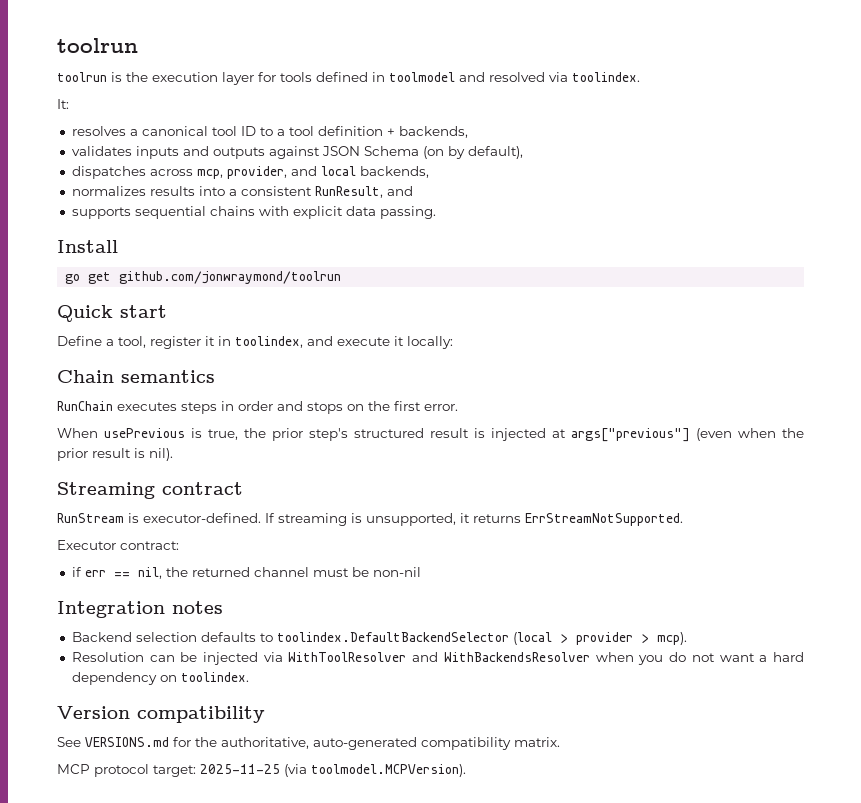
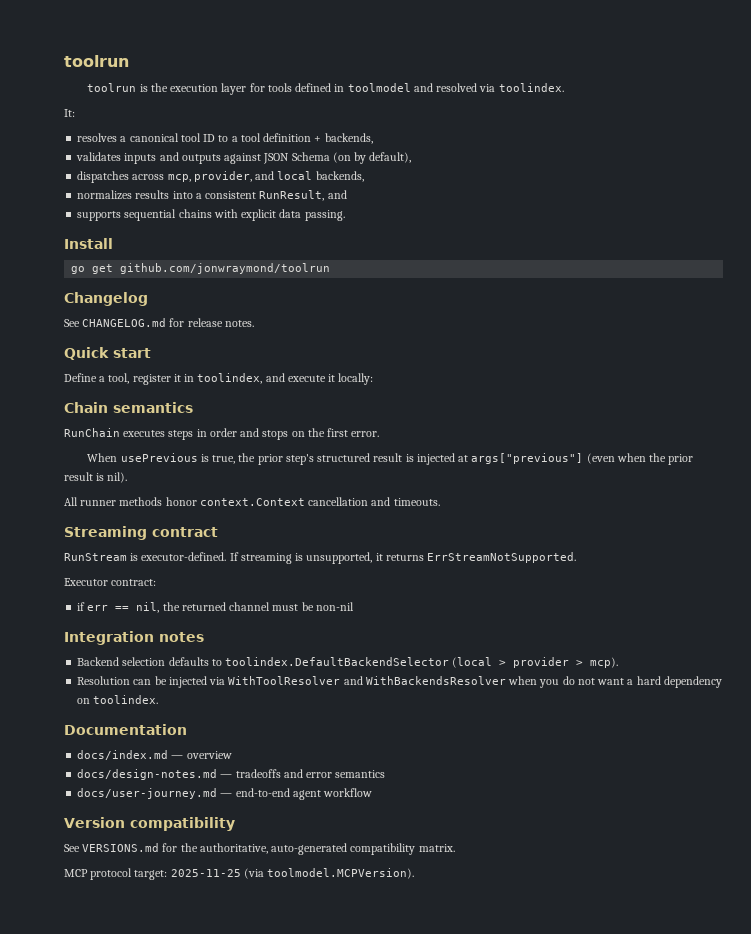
(342, 277) none -> [64,292,148,306] [64,318,254,327] // Changelog // See CHANGELOG.md for release notes.
(173, 454) none -> [64,497,440,506] // All runner methods honor context.Context cancellation and timeouts.
(249, 677) none -> [64,724,187,735] [77,750,232,760] [77,769,386,780] [77,788,373,800] // Documentation // docs/index.md — overview // docs/design-notes.md — tradeoffs and error semantics // docs/user-journey.md — end-to-end agent workflow

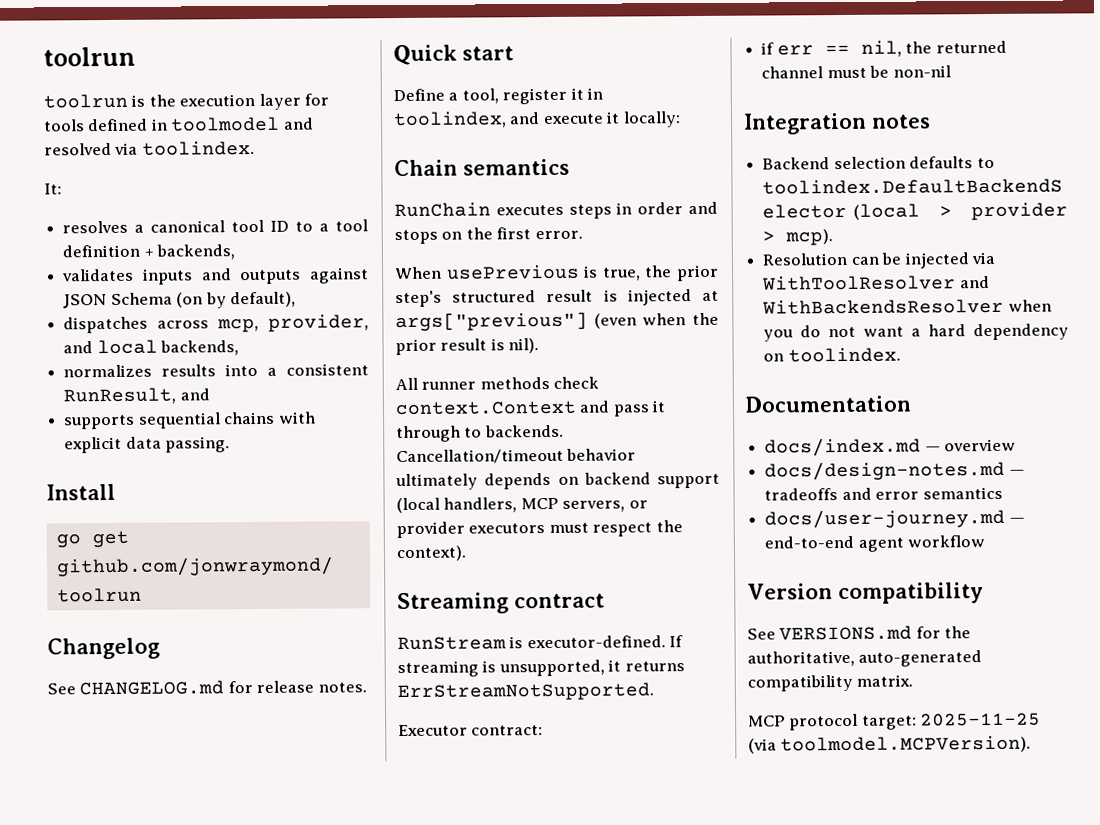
[165,497,440,506] honor context.Context cancellation and timeouts. -> [553,376,600,389] [395,400,667,417] [396,424,564,443] [396,448,637,465] [395,472,720,491] [396,497,648,514] [396,520,683,539] [396,545,467,562] check context.Context and pass it through to backends. Cancellation/timeout behavior ultimately depends on backend support (local handlers, MCP servers, or provider executors must respect the context).

